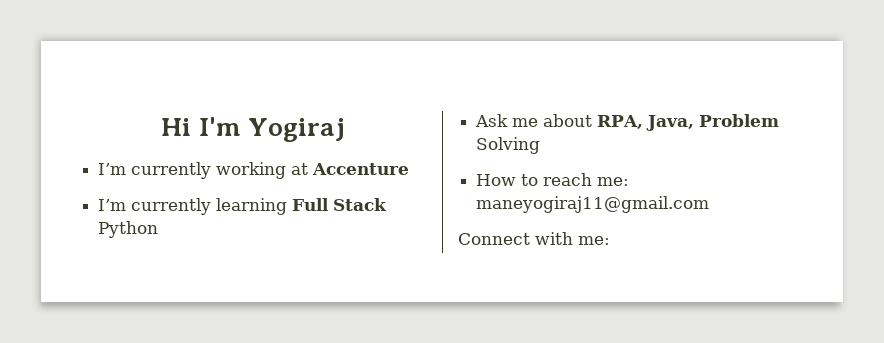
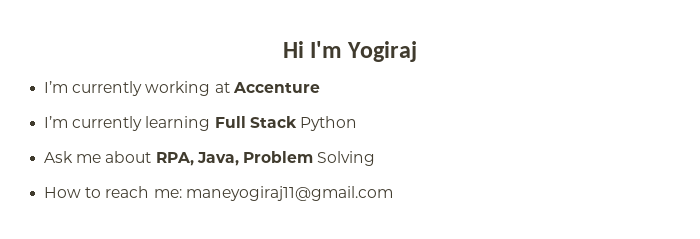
[458,232,610,245] // Connect with me: -> (393, 193) none

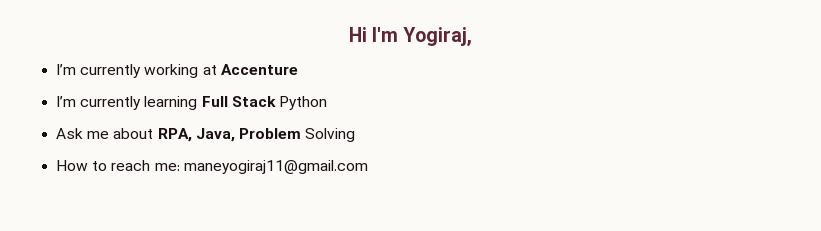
[347,41,418,62] Yogiraj -> [403,27,473,46] Yogiraj,

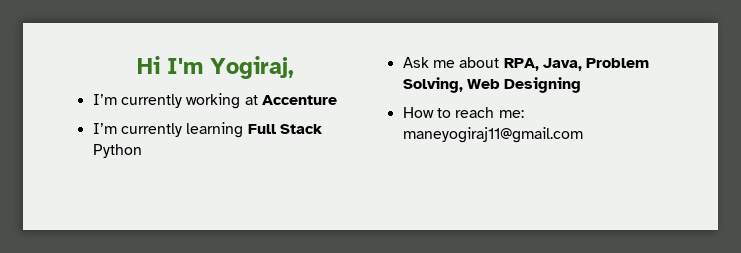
[305,128,356,142] Solving -> [402,77,582,93] Solving, Web Designing

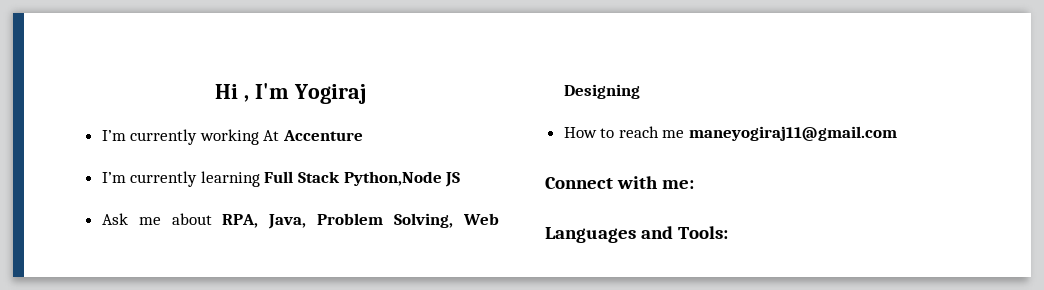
[167,56,294,79] I'm Yogiraj, -> [244,83,367,104] , I'm Yogiraj
[244,95,258,105] at -> [263,130,280,141] At
[92,144,142,158] Python -> [343,171,461,187] Python,Node JS
[498,110,524,118] [402,127,583,143] me: maneyogiraj11@gmail.com -> [662,126,898,141] [545,176,694,189] [545,226,728,243] me maneyogiraj11@gmail.com // Connect with me: // Languages and Tools:

